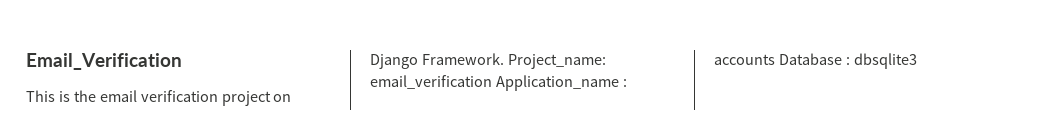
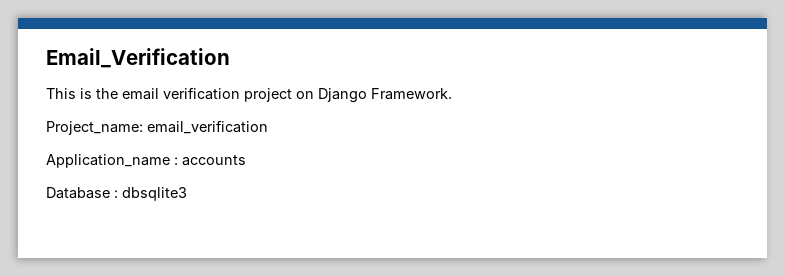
(504, 59) none -> (452, 94) //
(492, 82) none -> (268, 127) //
(775, 59) none -> (246, 160) //

